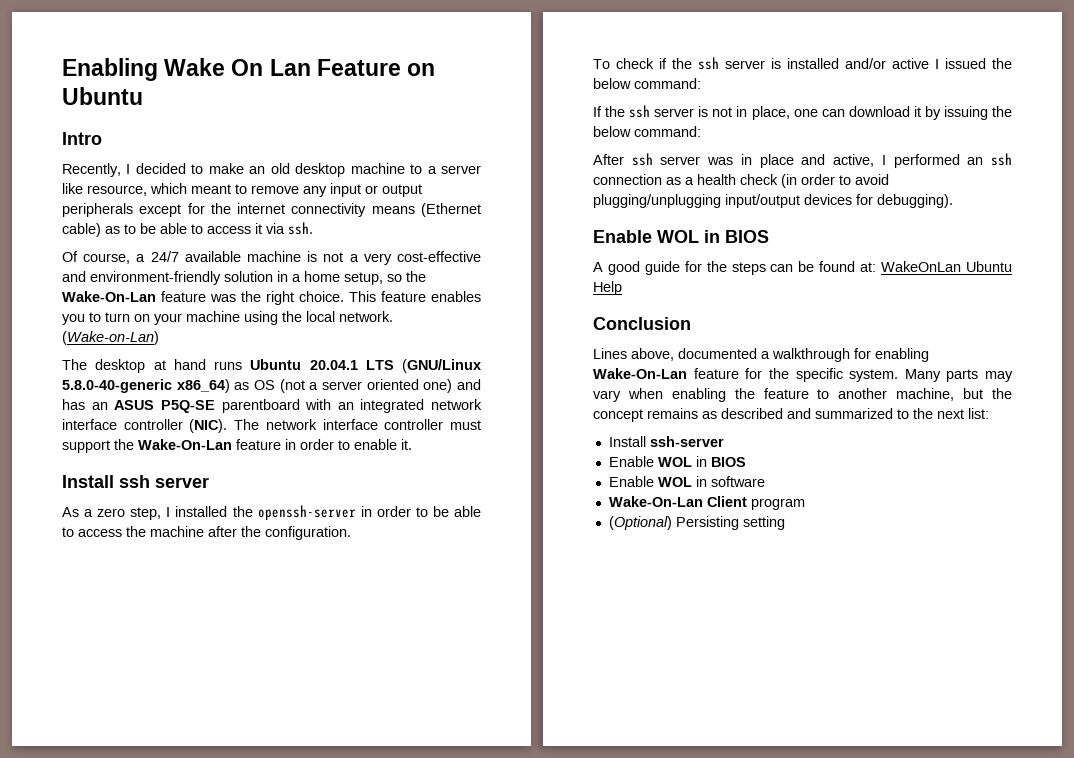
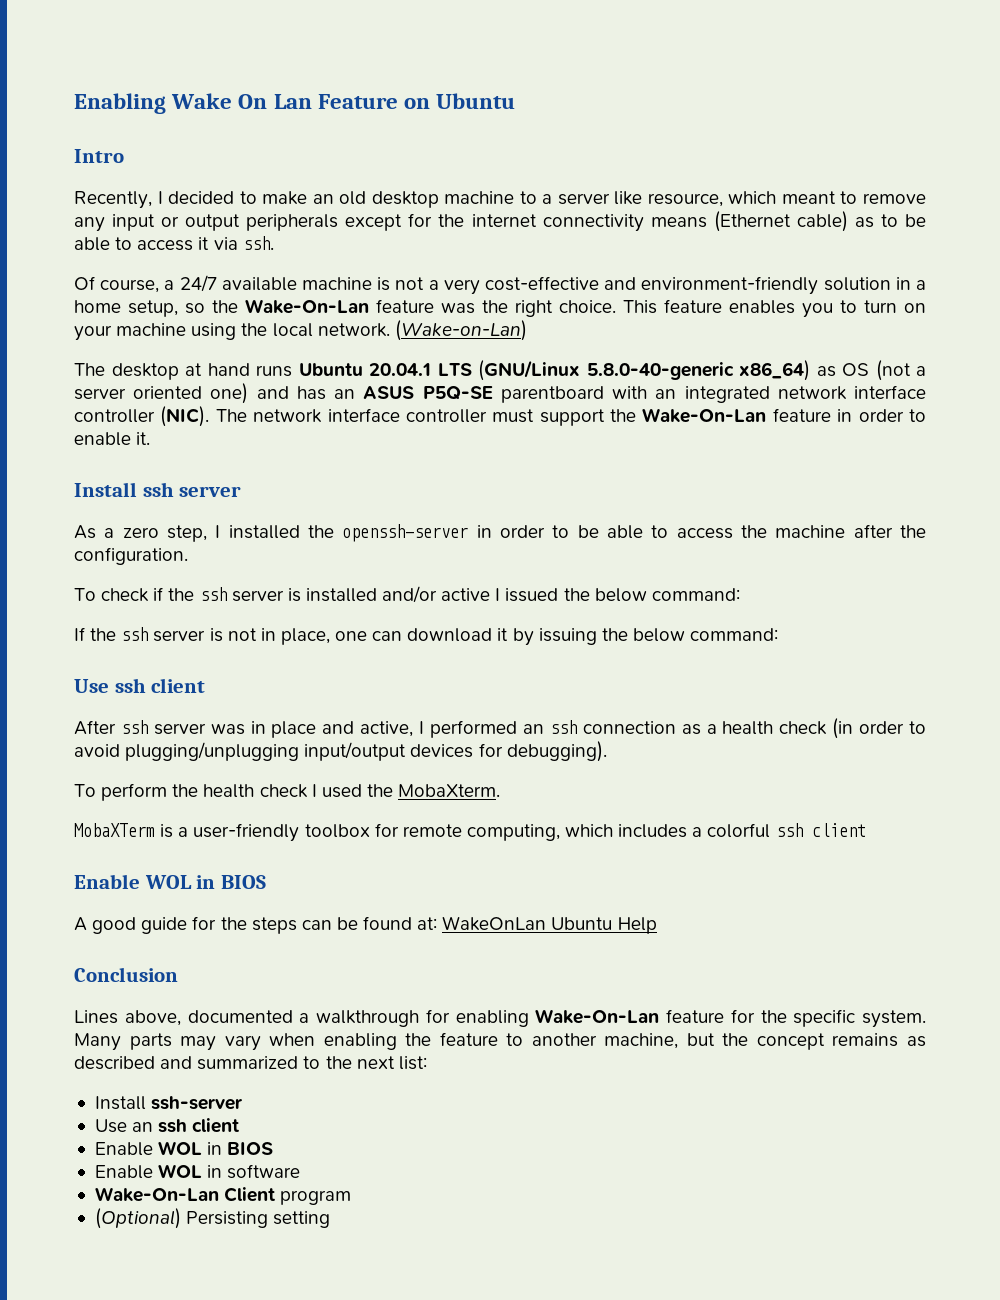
(701, 131) none -> [74,678,206,693] // Use ssh client
(953, 201) none -> [74,783,501,801] [74,823,866,842] // To perform the health check I used the MobaXterm. // MobaXTerm is a user-friendly toolbox for remote computing, which includes a colorful ssh client
(724, 441) none -> [94,1118,240,1133] // Use an ssh client

